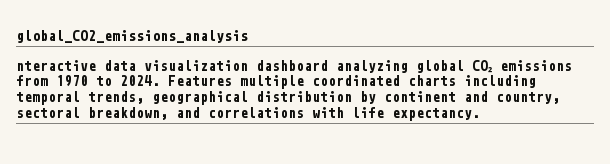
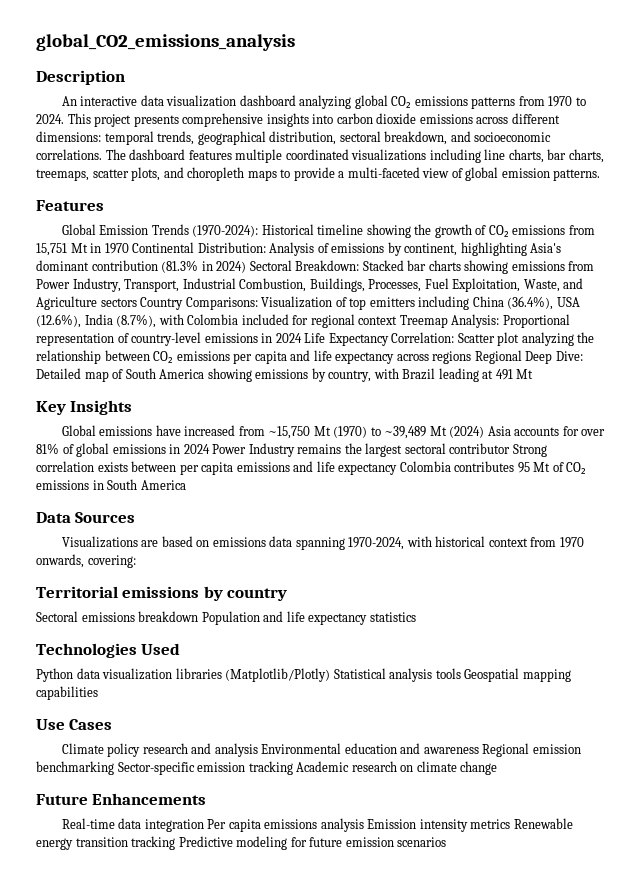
[16,60,96,71] nteractive -> [36,70,125,85] [61,96,138,106] Description // An interactive
(572, 65) none -> [471,97,516,109] patterns
[168,75,536,89] [16,91,560,105] [16,107,480,121] Features multiple coordinated charts including temporal trends, geographical distribution by continent and country, sectoral breakdown, and correlations with life expectancy. -> [67,113,560,127] [36,131,552,145] [36,149,604,163] [36,167,601,181] [36,200,104,211] [61,224,595,238] [36,242,562,256] [36,260,595,274] [36,278,584,292] [36,296,580,310] [36,314,570,328] [36,332,595,346] [36,350,583,364] [36,368,534,382] [36,400,133,415] [61,425,606,439] [36,443,547,457] [36,461,587,475] [36,479,186,490] [36,512,136,523] [61,536,584,550] [36,554,136,568] [36,586,288,601] [36,611,416,625] [36,643,181,658] [36,668,571,682] [36,686,98,700] [36,719,113,730] [61,743,581,757] [36,761,498,775] [36,793,207,805] [61,818,573,832] [36,836,447,850] This project presents comprehensive insights into carbon dioxide emissions across different dimensions: temporal trends, geographical distribution, sectoral breakdown, and socioeconomic correlations. The dashboard features multiple coordinated visualizations including line charts, bar charts, treemaps, scatter plots, and choropleth maps to provide a multi-faceted view of global emission patterns. // Features // Global Emission Trends (1970-2024): Historical timeline showing the growth of CO₂ emissions from 15,751 Mt in 1970 Continental Distribution: Analysis of emissions by continent, highlighting Asia's dominant contribution (81.3% in 2024) Sectoral Breakdown: Stacked bar charts showing emissions from Power Industry, Transport, Industrial Combustion, Buildings, Processes, Fuel Exploitation, Waste, and Agriculture sectors Country Comparisons: Visualization of top emitters including China (36.4%), USA (12.6%), India (8.7%), with Colombia included for regional context Treemap Analysis: Proportional representation of country-level emissions in 2024 Life Expectancy Correlation: Scatter plot analyzing the relationship between CO₂ emissions per capita and life expectancy across regions Regional Deep Dive: Detailed map of South America showing emissions by country, with Brazil leading at 491 Mt // Key Insights // Global emissions have increased from ~15,750 Mt (1970) to ~39,489 Mt (2024) Asia accounts for over 81% of global emissions in 2024 Power Industry remains the largest sectoral contributor Strong correlation exists between per capita emissions and life expectancy Colombia contributes 95 Mt of CO₂ emissions in South America // Data Sources // Visualizations are based on emissions data spanning 1970-2024, with historical context from 1970 onwards, covering: // Territorial emissions by country // Sectoral emissions breakdown Population and life expectancy statistics // Technologies Used // Python data visualization libraries (Matplotlib/Plotly) Statistical analysis tools Geospatial mapping capabilities // Use Cases // Climate policy research and analysis Environmental education and awareness Regional emission benchmarking Sector-specific emission tracking Academic research on climate change // Future Enhancements // Real-time data integration Per capita emissions analysis Emission intensity metrics Renewable energy transition tracking Predictive modeling for future emission scenarios

